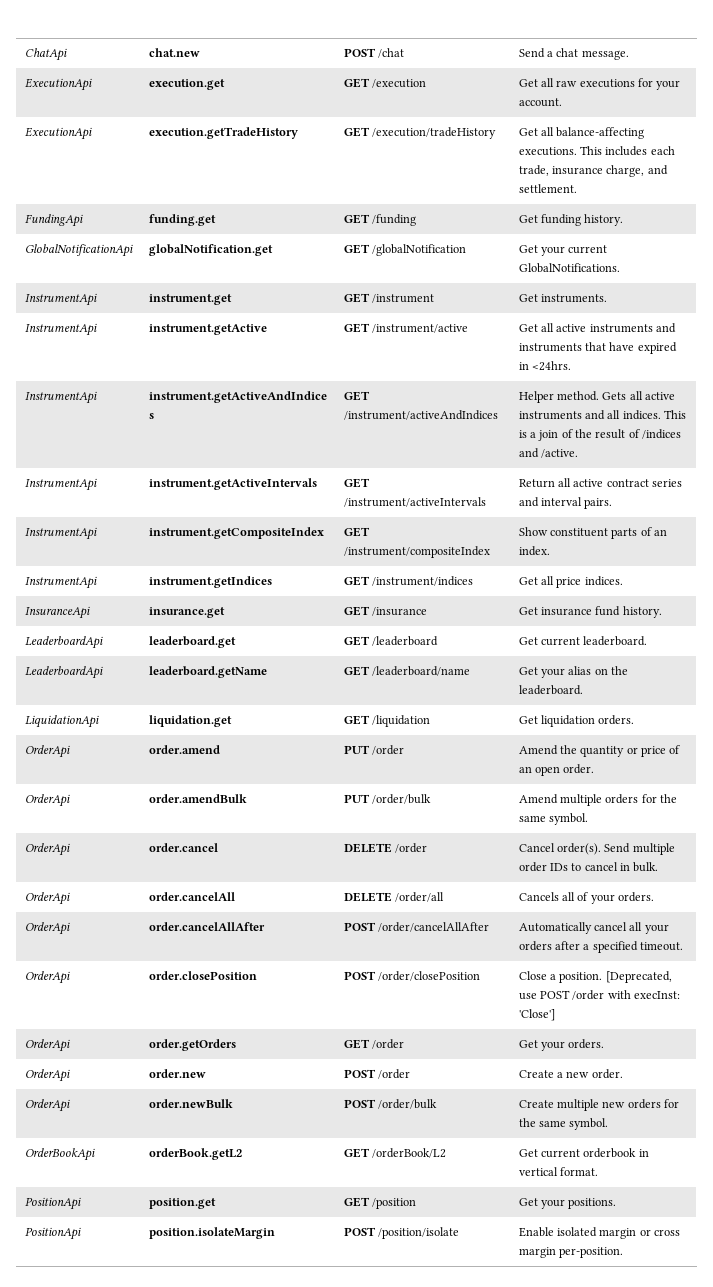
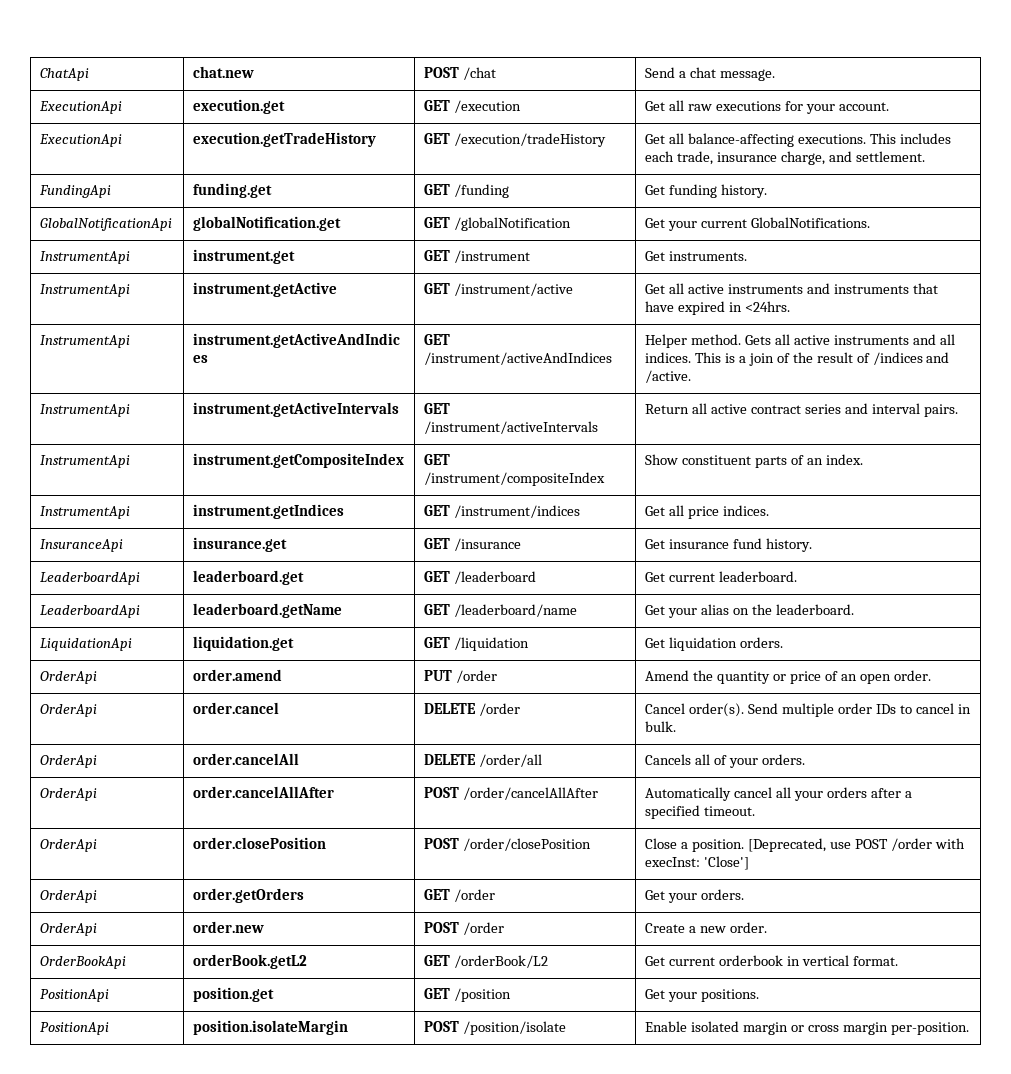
[24,794,70,807] [148,794,247,803] [343,794,431,804] [518,794,677,806] [518,813,588,825] // OrderApi | order.amendBulk | PUT /order/bulk | Amend multiple orders for the same symbol. -> (931, 675) none
[24,1099,70,1112] [148,1099,233,1108] [343,1099,437,1109] [518,1099,679,1111] [518,1118,609,1130] // OrderApi | order.newBulk | POST /order/bulk | Create multiple new orders for the same symbol. -> (768, 927) none

